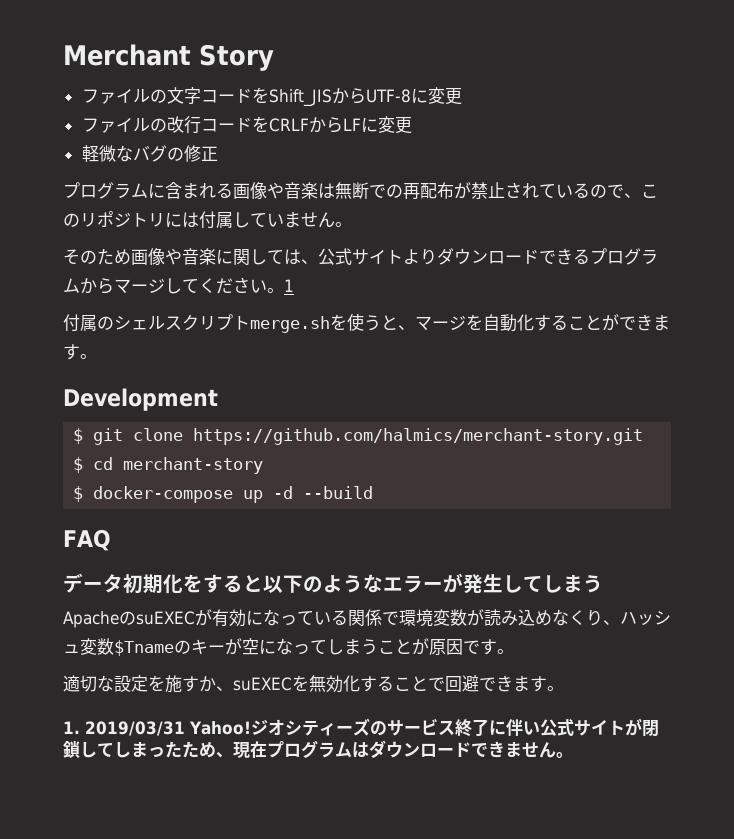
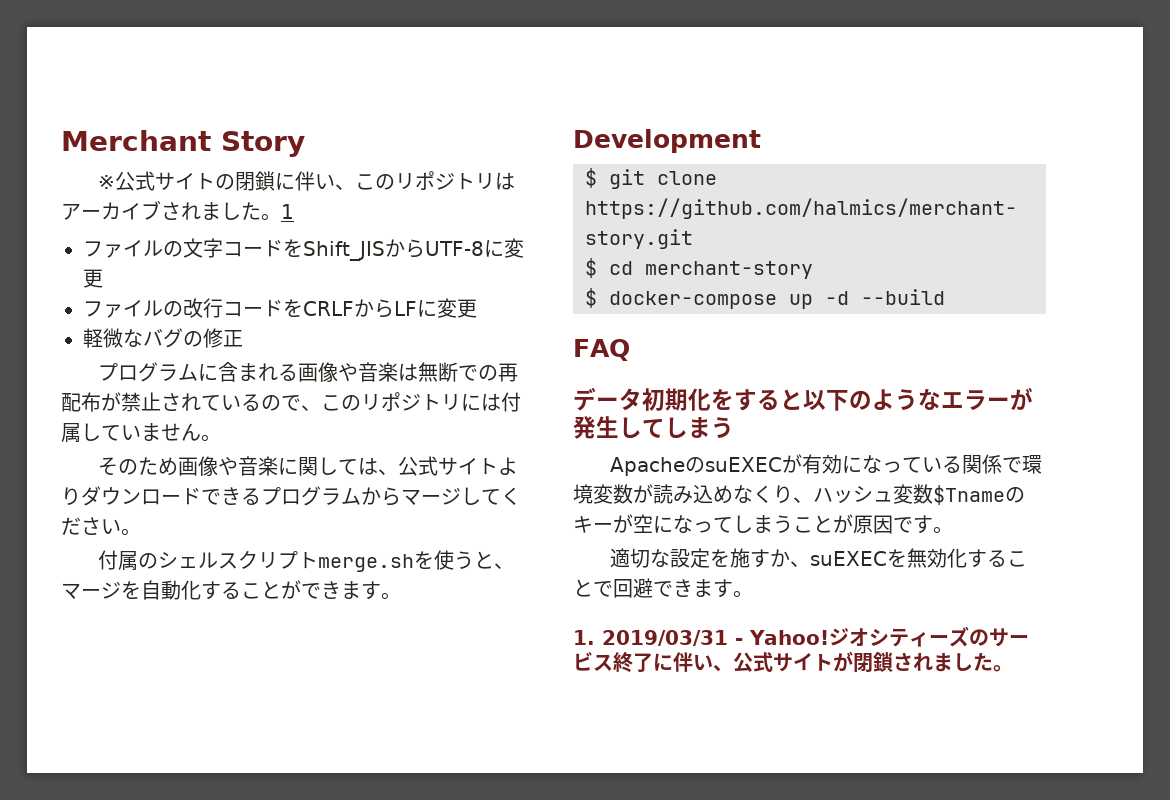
(274, 57) none -> [98,171,516,191] [61,200,294,221] // ※公式サイトの閉鎖に伴い、このリポジトリはアーカイブされました。1
[284,279,294,292] 1 -> (141, 532) none
(185, 728) none -> [735,638,743,645] -
(540, 728) none -> [713,665,733,672] 、
[80,740,556,758] してしまったため、現在プログラムはダウンロードできません -> [893,652,993,672] されました

